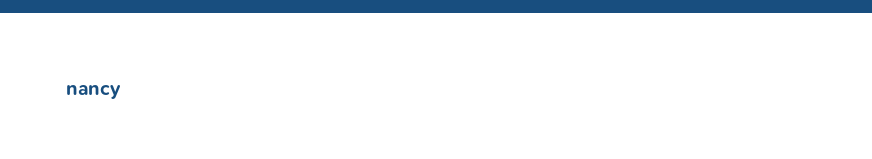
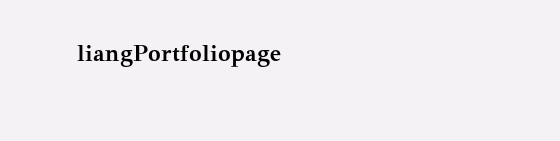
[66,84,121,99] nancy -> [77,45,281,67] liangPortfoliopage

